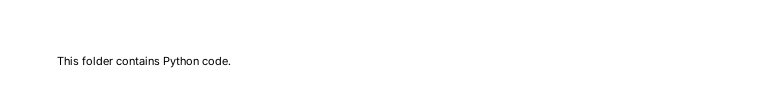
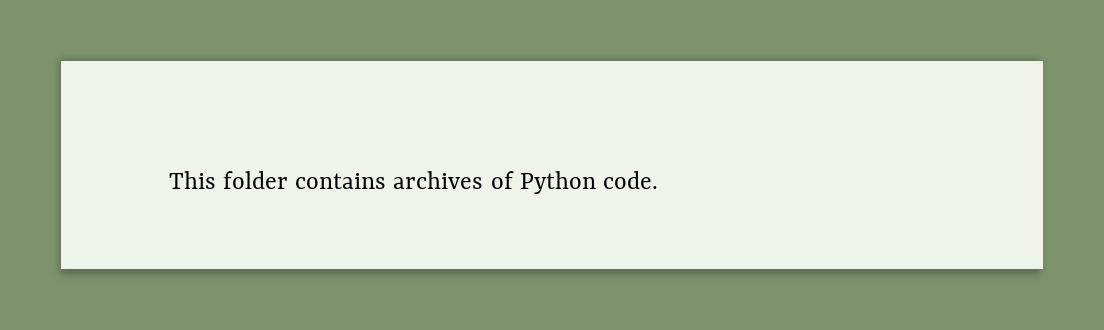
(161, 61) none -> [393,171,514,189] archives of

